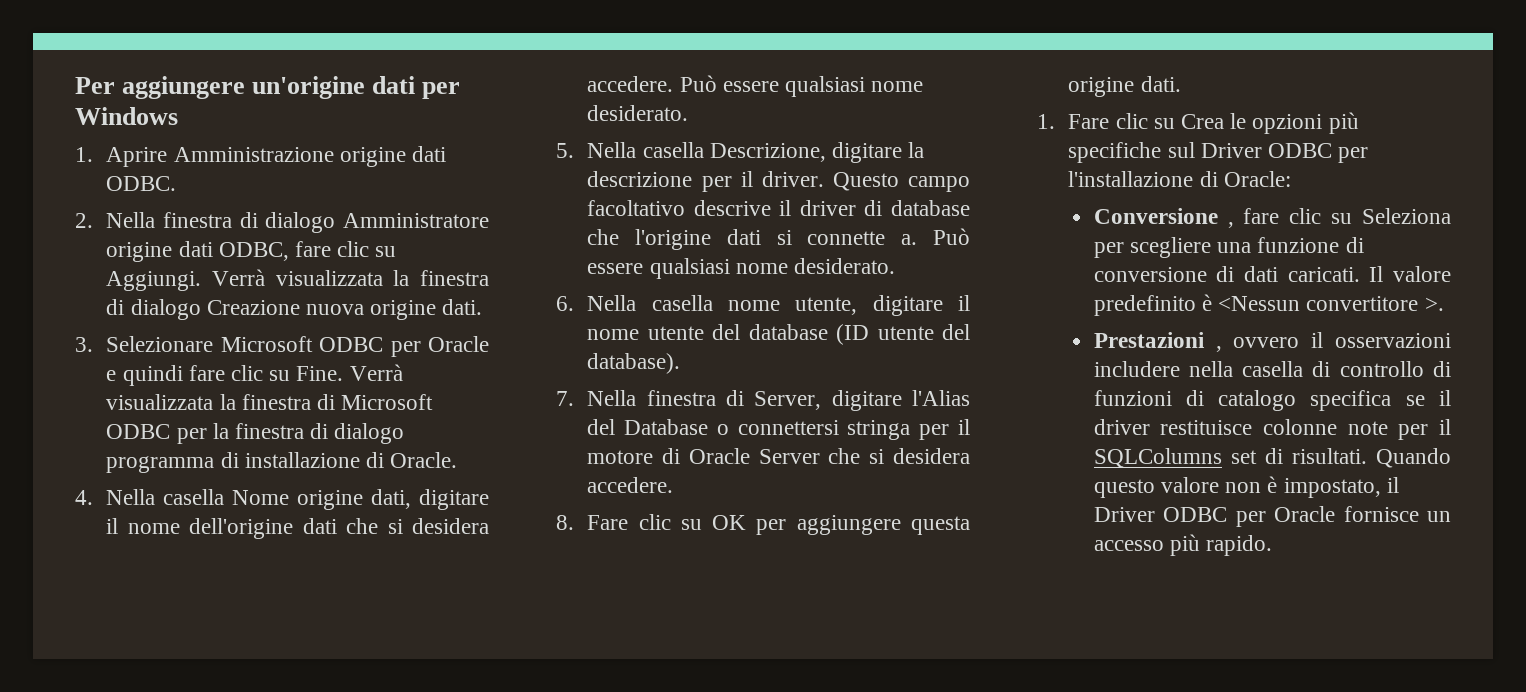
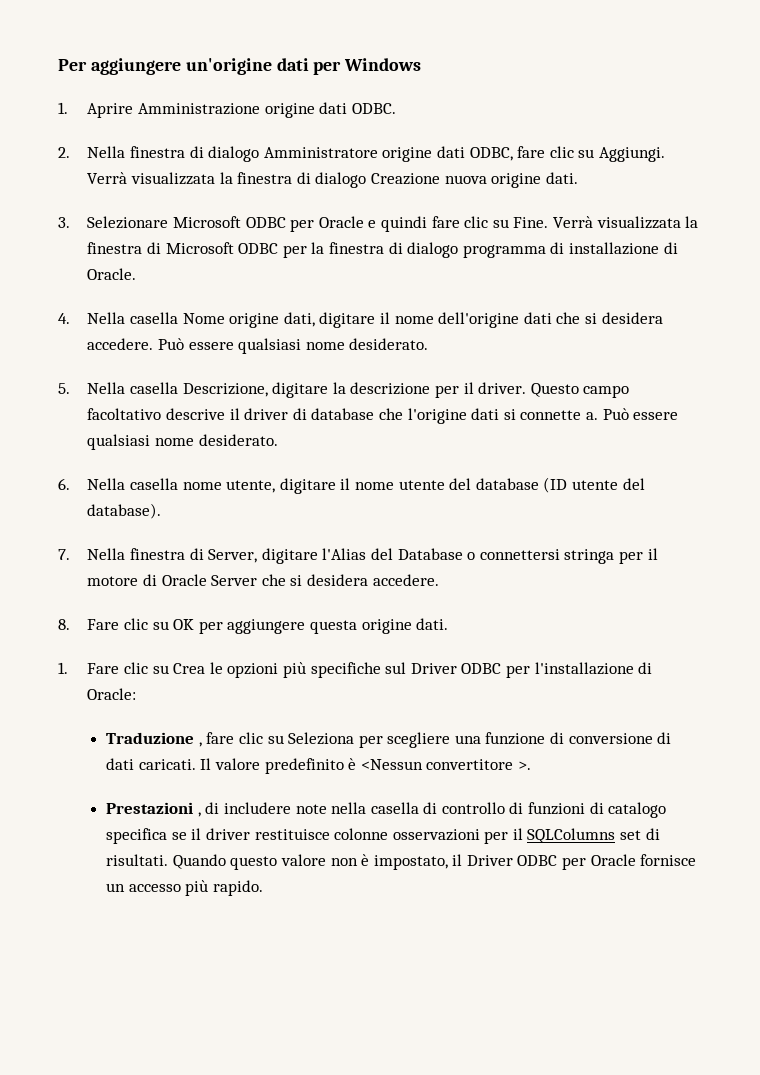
[1093,208,1218,224] Conversione -> [106,732,195,744] Traduzione
[1233,332,1451,348] [1093,361,1180,377] ovvero il osservazioni includere -> [205,802,327,814] di includere note
[1347,421,1388,435] note -> [392,829,480,841] osservazioni

